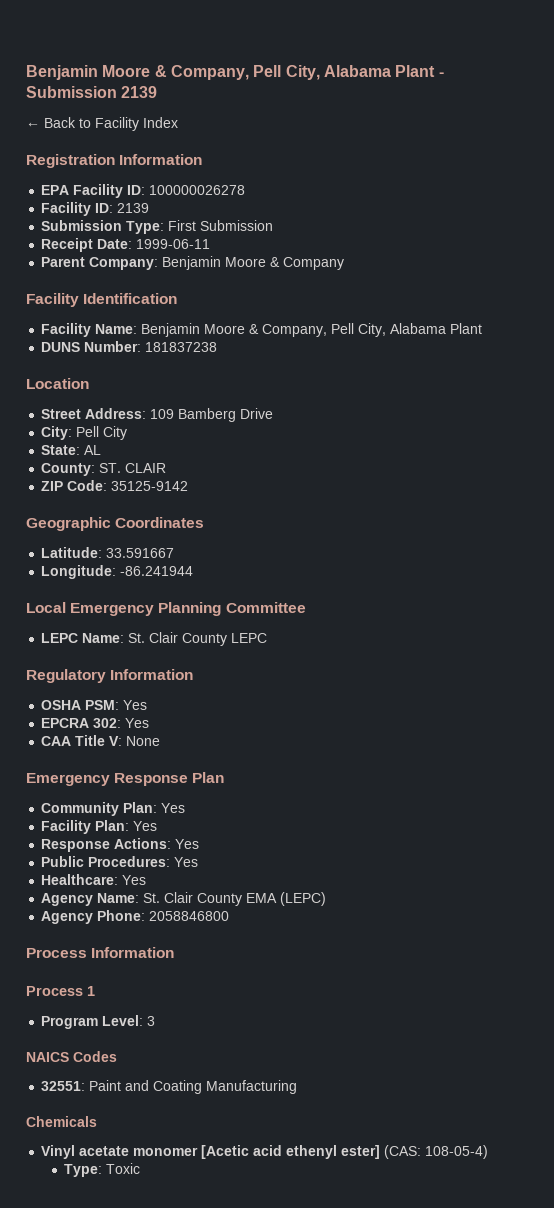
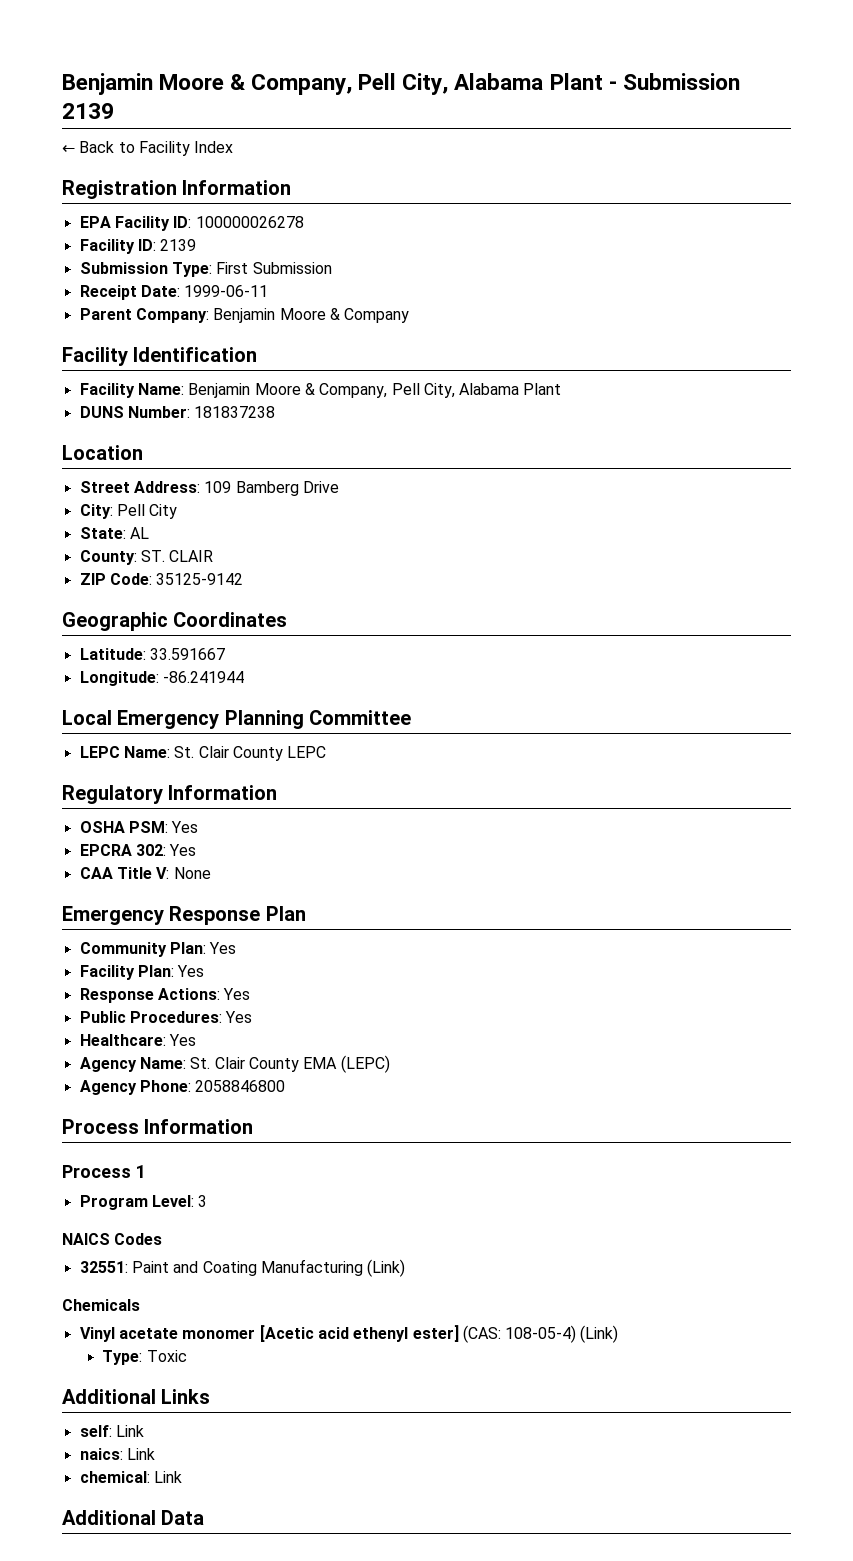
(298, 1087) none -> [367,1259,406,1277] (Link)
(489, 1152) none -> [580,1325,619,1343] (Link)
(141, 1168) none -> [62,1389,211,1404] [79,1425,144,1437] [79,1448,155,1460] [79,1471,182,1483] [62,1510,205,1525] // Additional Links // self: Link // naics: Link // chemical: Link // Additional Data

